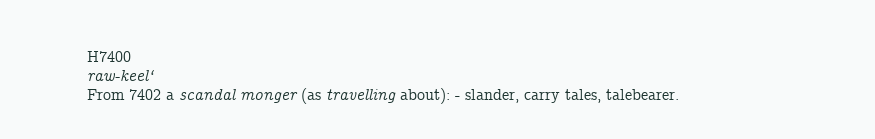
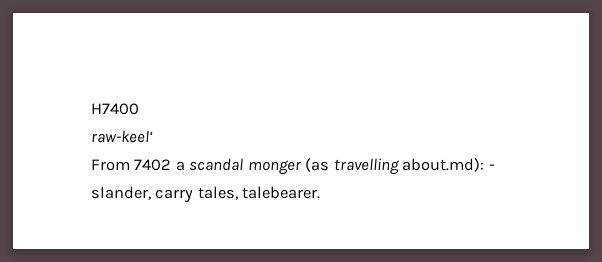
[400,88,450,104] about): -> [402,158,485,172] about.md):

